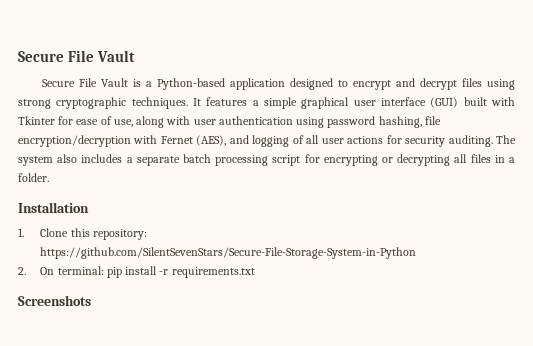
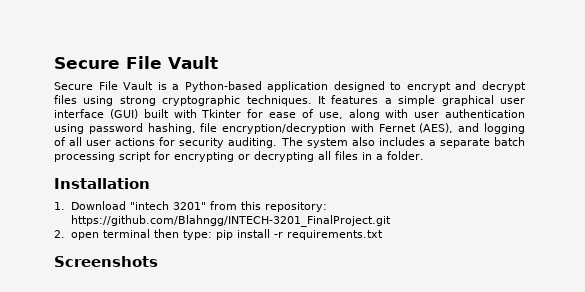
[40,228,69,237] Clone -> [70,201,237,210] Download "intech 3201" from
[40,247,417,259] https://github.com/SilentSevenStars/Secure-File-Storage-System-in-Python -> [70,215,391,227] https://github.com/Blahngg/INTECH-3201_FinalProject.git
[40,266,104,275] On terminal: -> [70,229,212,240] open terminal then type:

